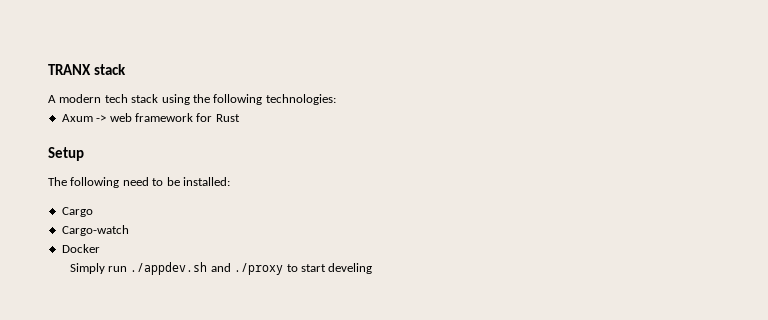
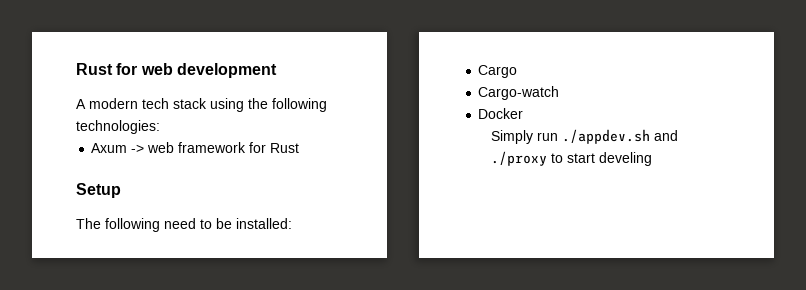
[48,64,126,75] TRANX stack -> [76,63,277,78] Rust for web development

